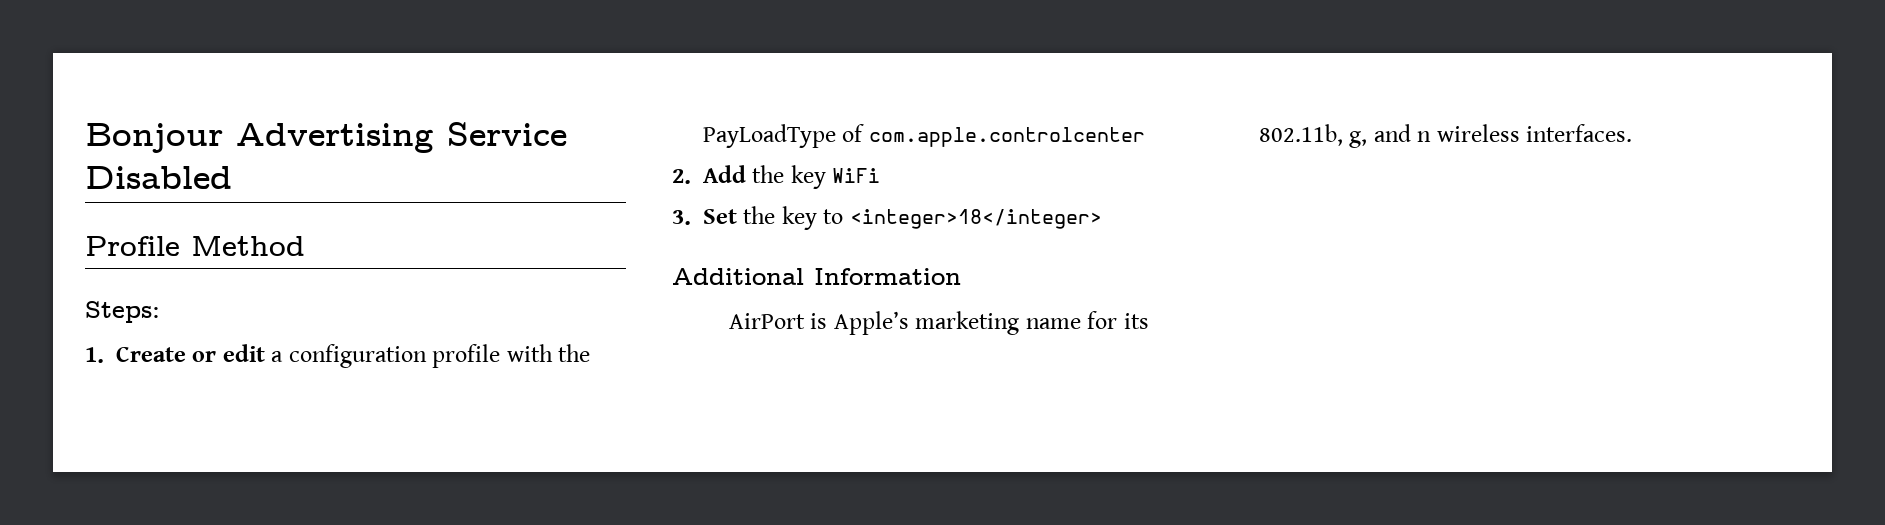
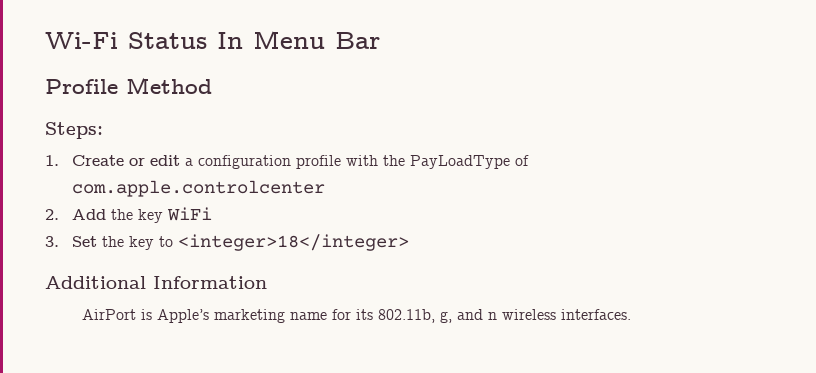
[85,122,567,153] [85,166,232,189] Bonjour Advertising Service Disabled -> [45,31,380,49] Wi-Fi Status In Menu Bar

